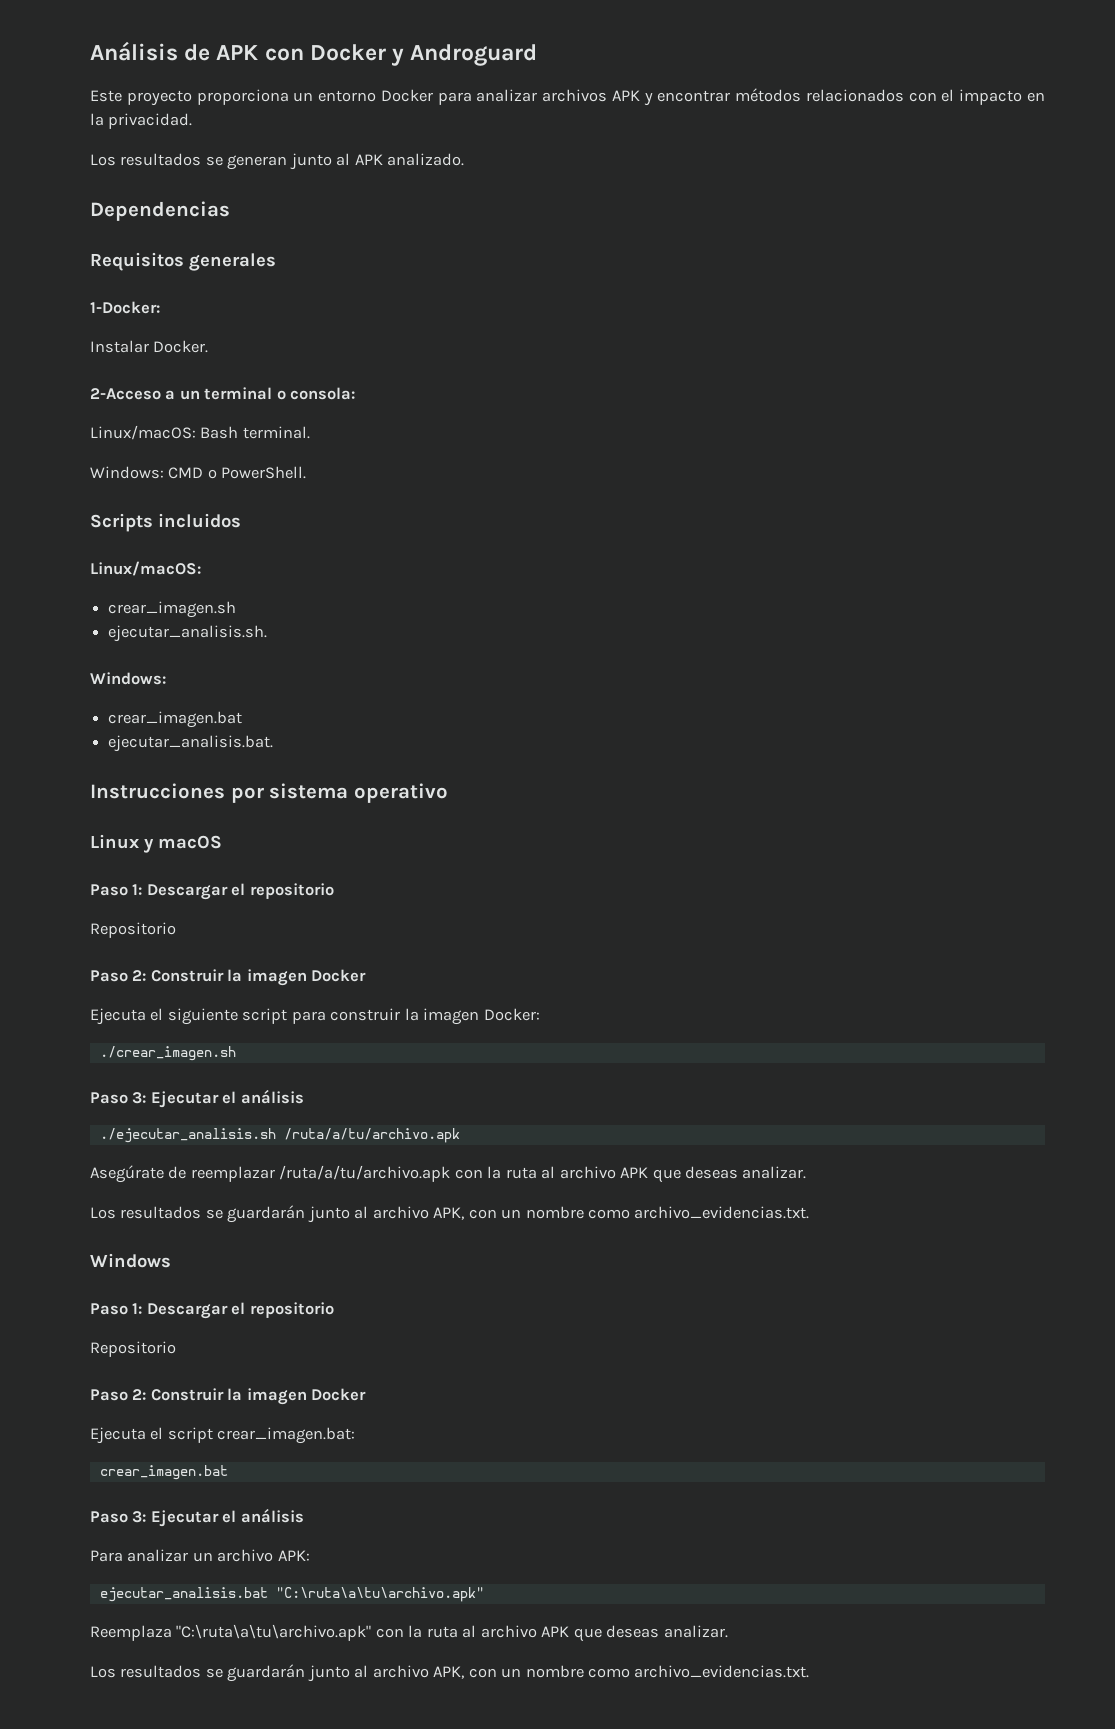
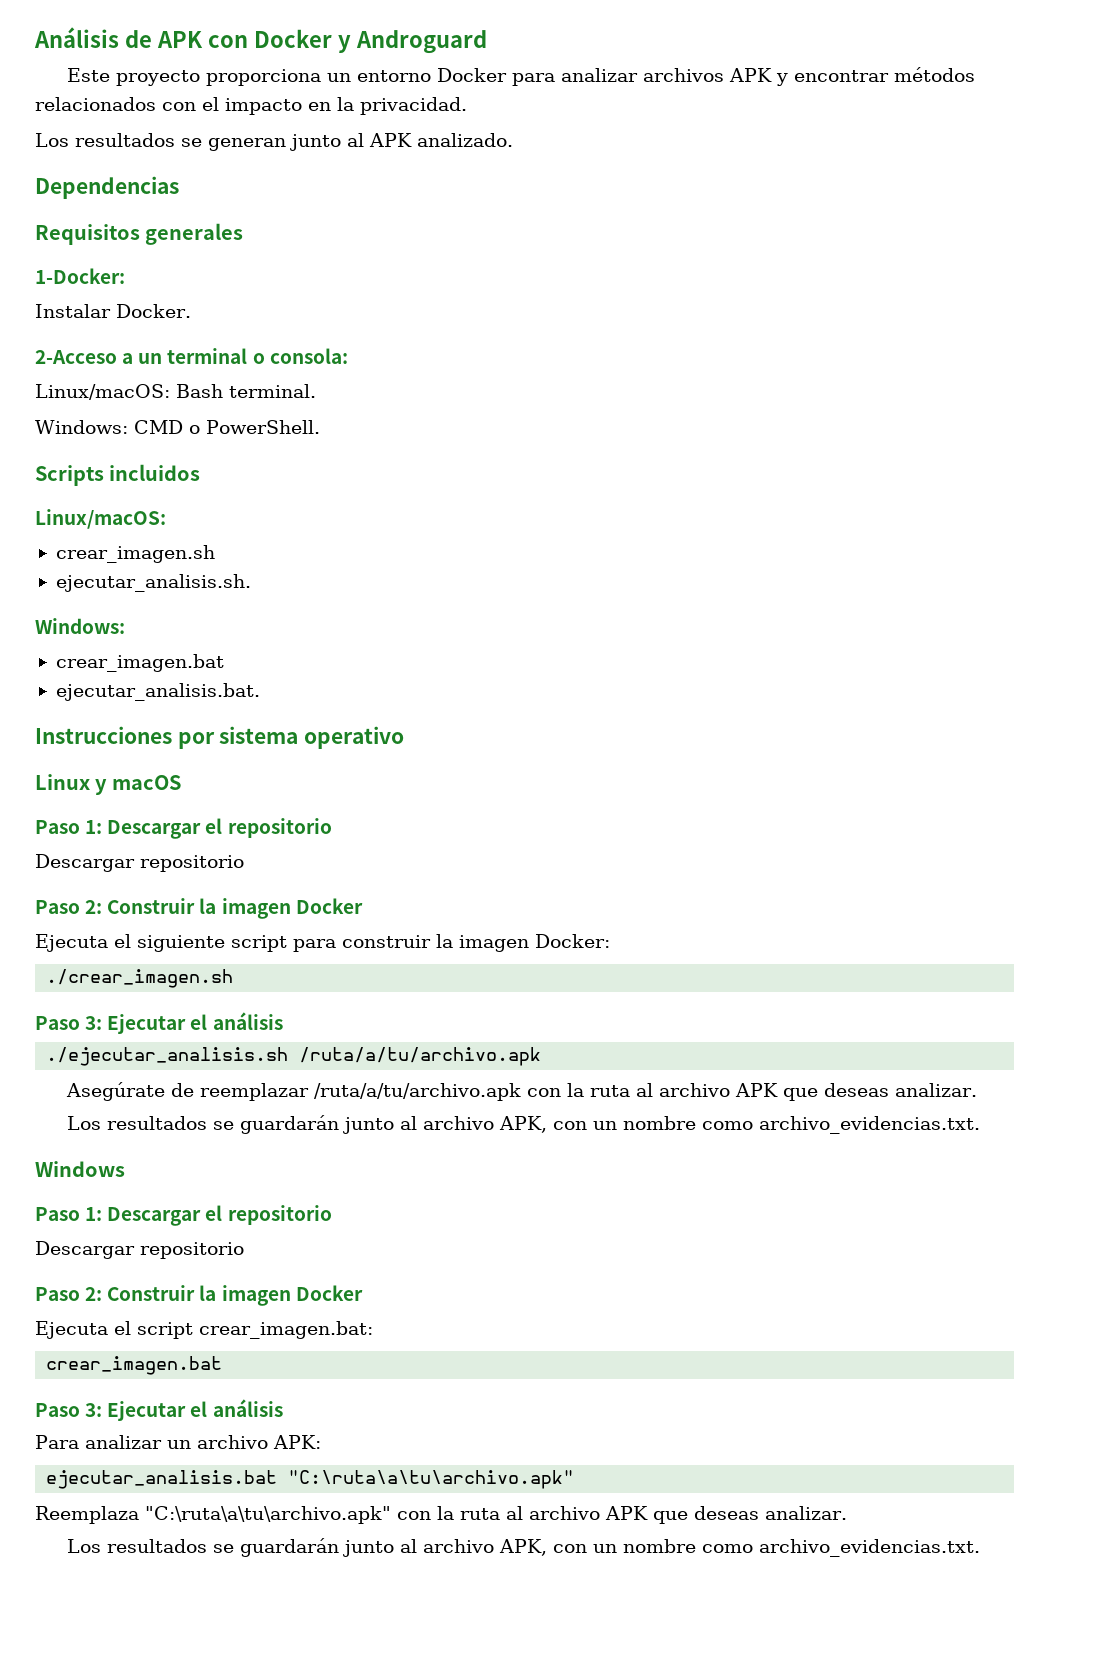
[90,922,176,938] Repositorio -> [35,854,244,872] Descargar repositorio
[90,1341,176,1357] Repositorio -> [35,1241,244,1259] Descargar repositorio

